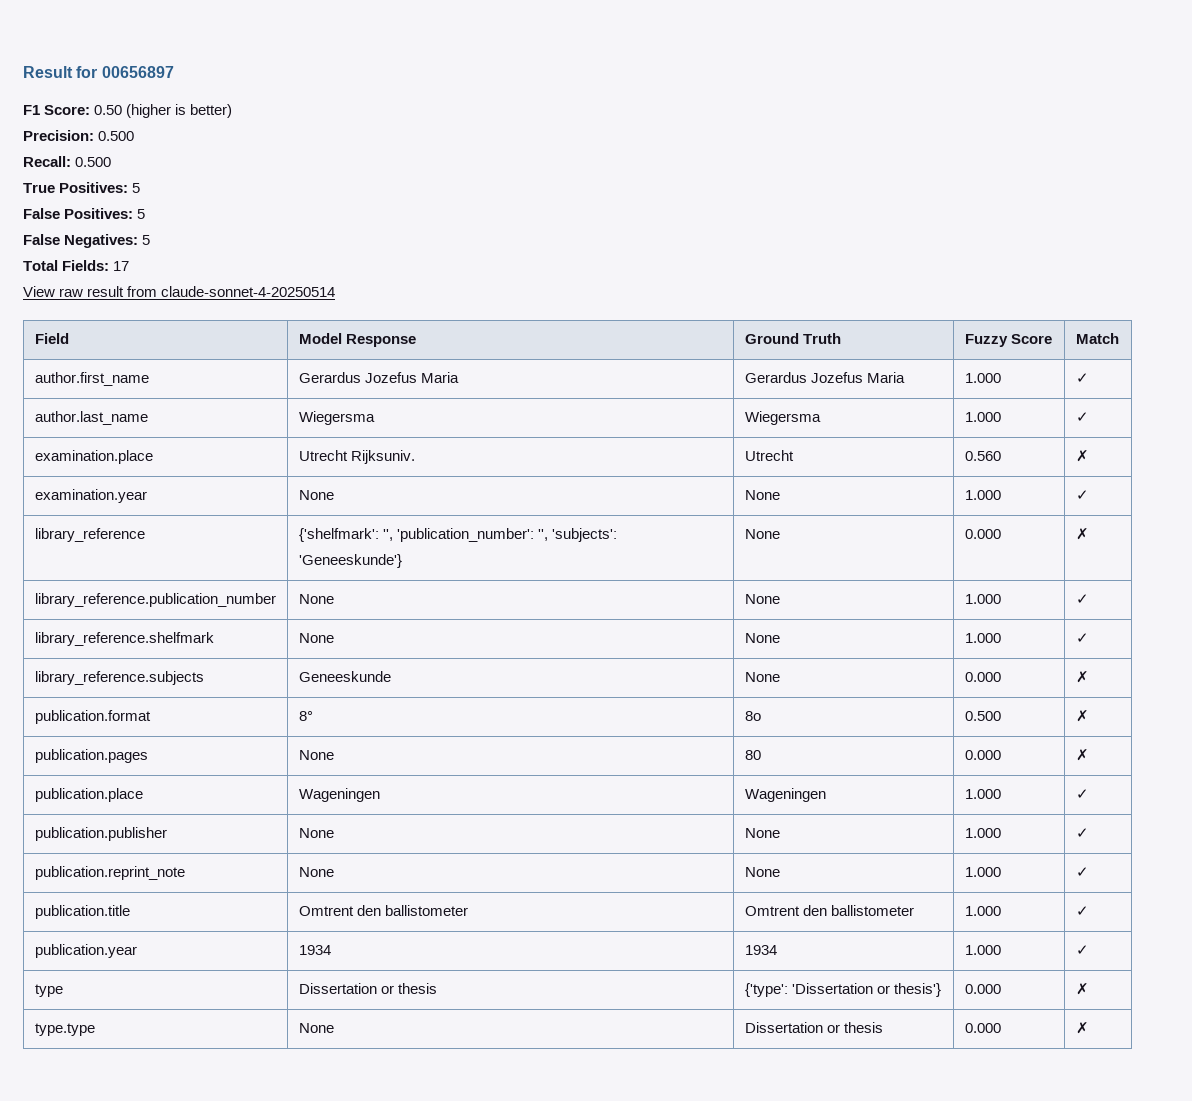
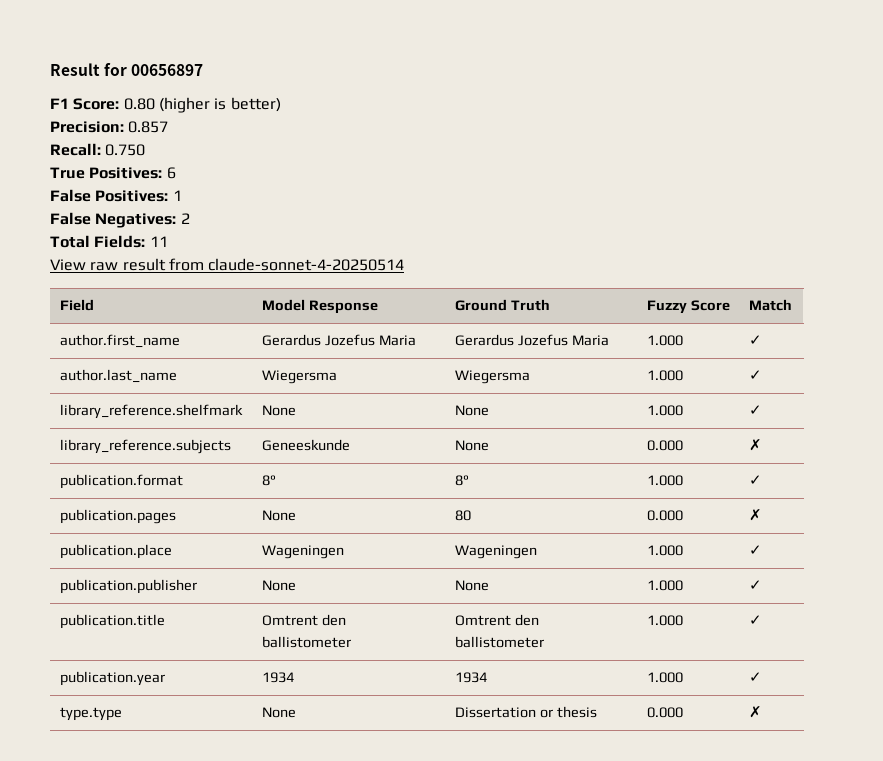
[94,105,123,115] 0.50 -> [123,98,155,110] 0.80
[98,131,135,141] 0.500 -> [128,121,169,133] 0.857
[75,157,112,167] 0.500 -> [105,144,146,156] 0.750
[132,183,141,193] 5 -> [166,167,176,179] 6
[137,209,146,219] 5 -> [172,190,182,201] 1
[142,235,151,245] 5 -> [180,213,190,224] 2
[113,261,130,271] 17 -> [149,236,168,247] 11
[34,450,153,464] [298,450,415,464] [744,450,794,461] [964,451,1001,461] [1075,450,1089,462] [34,489,147,503] [298,490,334,500] [744,490,780,500] [964,490,1001,500] [1075,490,1089,500] [34,528,145,542] [298,528,617,542] [298,554,402,568] [744,529,780,539] [964,529,1001,539] [1075,528,1089,540] [34,593,276,607] [298,594,334,604] [744,594,780,604] [964,594,1001,604] [1075,594,1089,604] // examination.place | Utrecht Rijksuniv. | Utrecht | 0.560 | ✗ // examination.year | None | None | 1.000 | ✓ // library_reference | {'shelfmark': '', 'publication_number': '', 'subjects': 'Geneeskunde'} | None | 0.000 | ✗ // library_reference.publication_number | None | None | 1.000 | ✓ -> (762, 375) none
[744,711,761,721] [964,711,1001,721] [1075,710,1089,722] 8o | 0.500 | ✗ -> [454,475,469,486] [646,475,683,486] [748,475,762,485] 8° | 1.000 | ✓
[34,866,185,880] [298,867,334,877] [744,867,780,877] [964,867,1001,877] [1075,867,1089,877] // publication.reprint_note | None | None | 1.000 | ✓ -> (762, 585) none
[34,984,63,997] [298,983,437,994] [744,983,941,997] [964,984,1001,994] [1075,983,1089,995] // type | Dissertation or thesis | {'type': 'Dissertation or thesis'} | 0.000 | ✗ -> (762, 677) none

